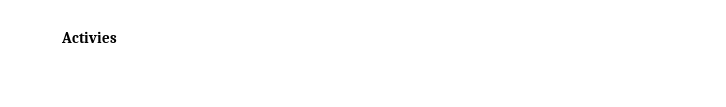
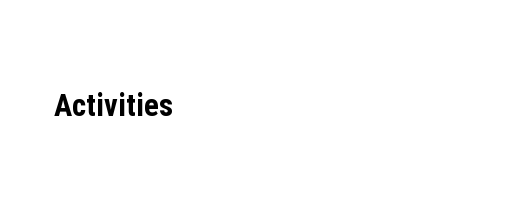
[61,31,117,43] Activies -> [54,92,173,116] Activities

